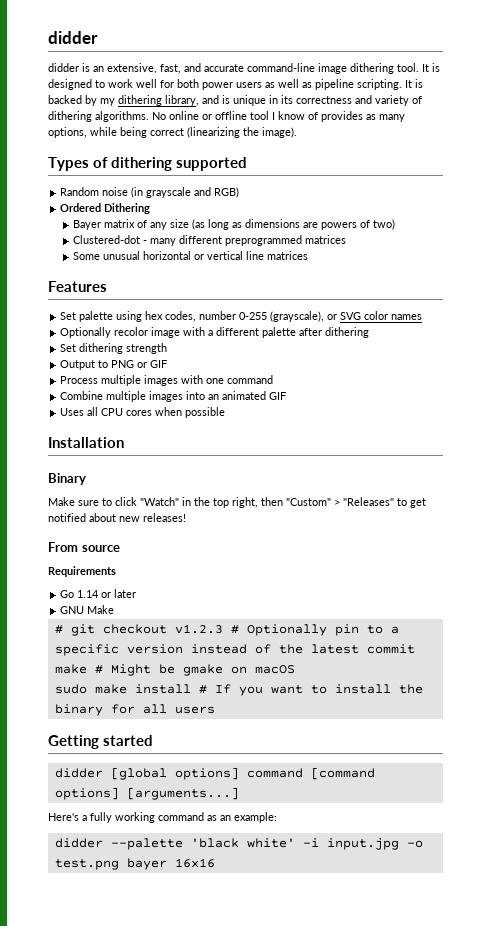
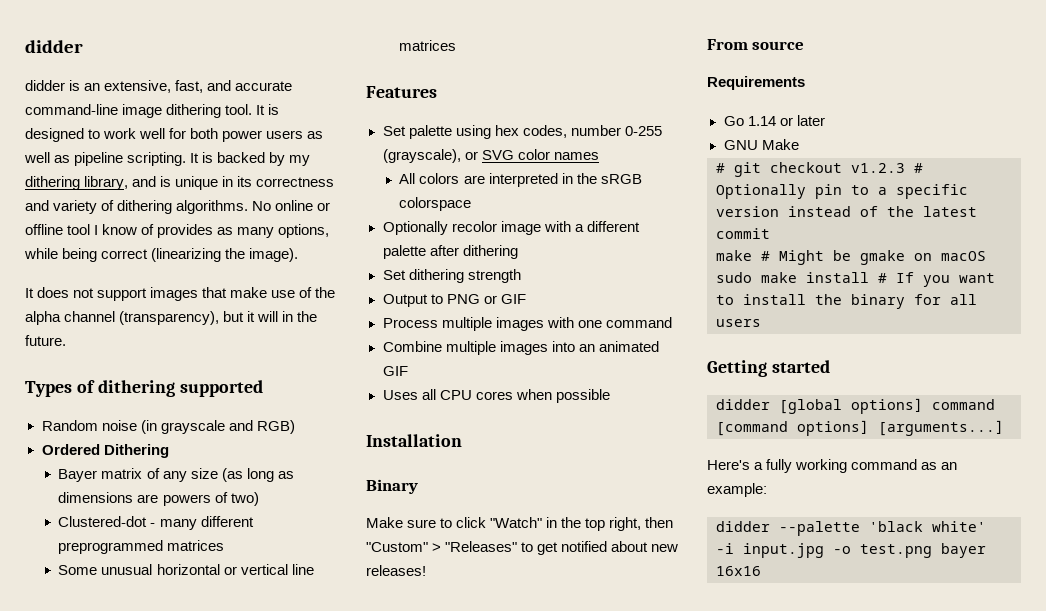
(297, 132) none -> [25,287,336,301] [25,311,318,325] [25,335,66,346] // It does not support images that make use of the alpha channel (transparency), but it will in the future.
(423, 317) none -> [399,173,642,187] [399,197,472,211] // All colors are interpreted in the sRGB colorspace

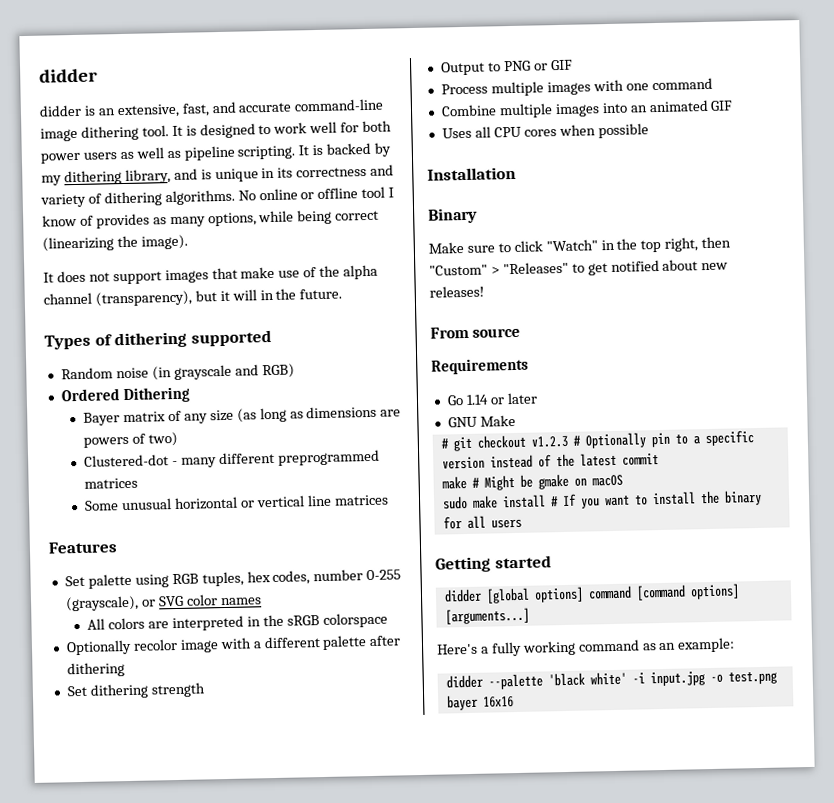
(491, 132) none -> [171,571,244,587] RGB tuples,

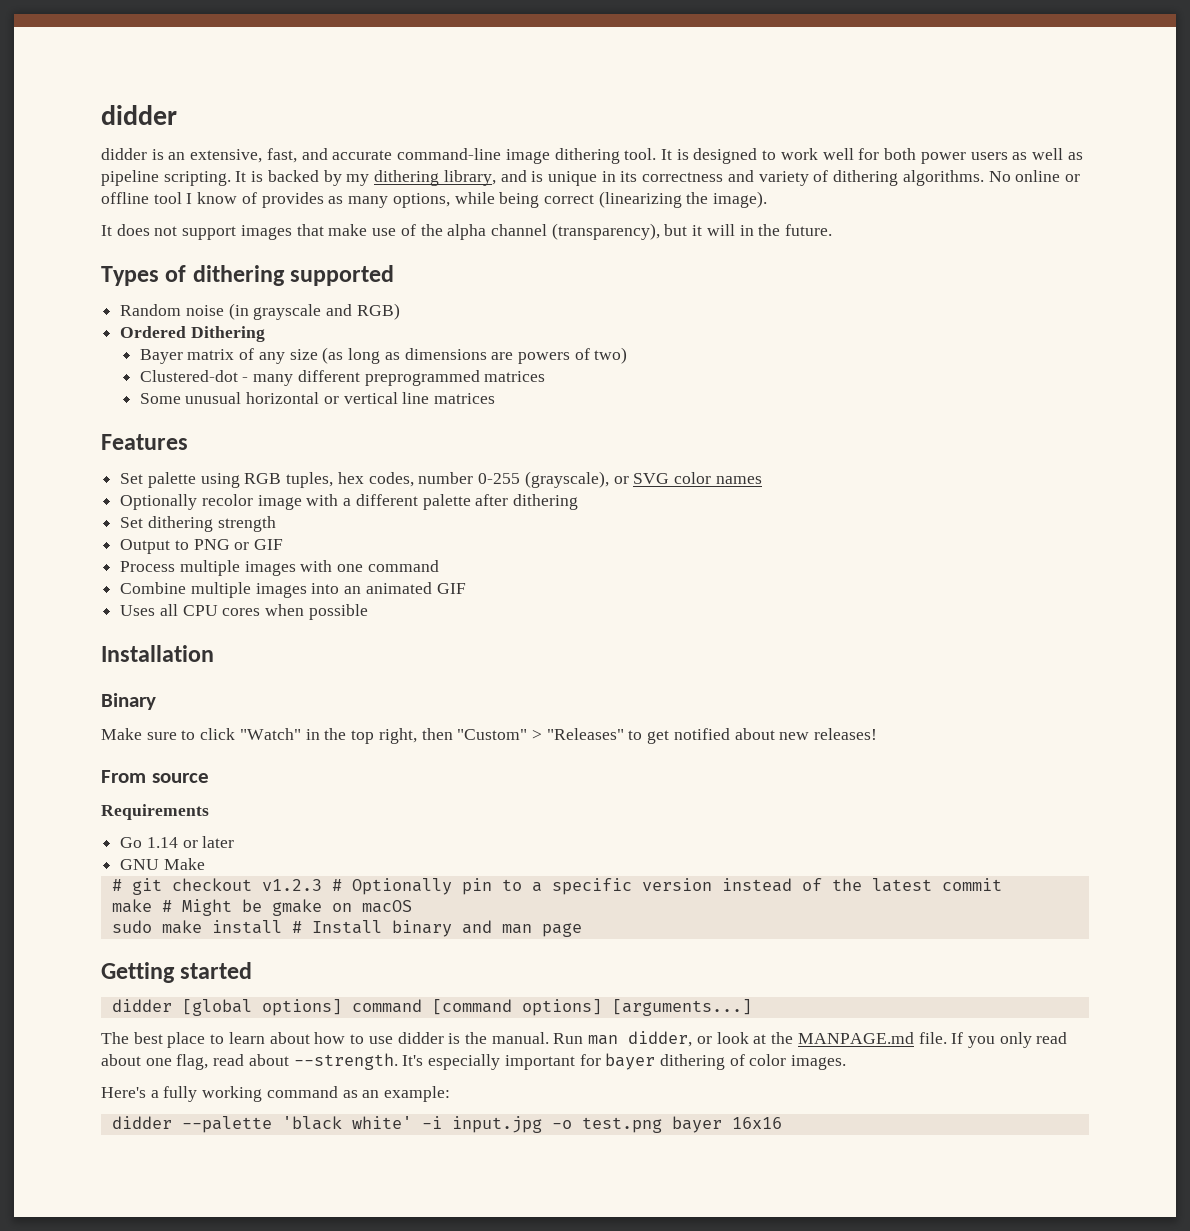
[87,612,388,632] // All colors are interpreted in the sRGB colorspace -> (762, 480) none
[561,489,762,509] [442,515,522,530] If you want to install the binary for all users -> [311,920,582,937] Install binary and man page
(530, 616) none -> [101,1031,1068,1048] [101,1053,847,1070] // The best place to learn about how to use didder is the manual. Run man didder, or look at the MANPAGE.md file. If you only read about one flag, read about --strength. It's especially important for bayer dithering of color images.

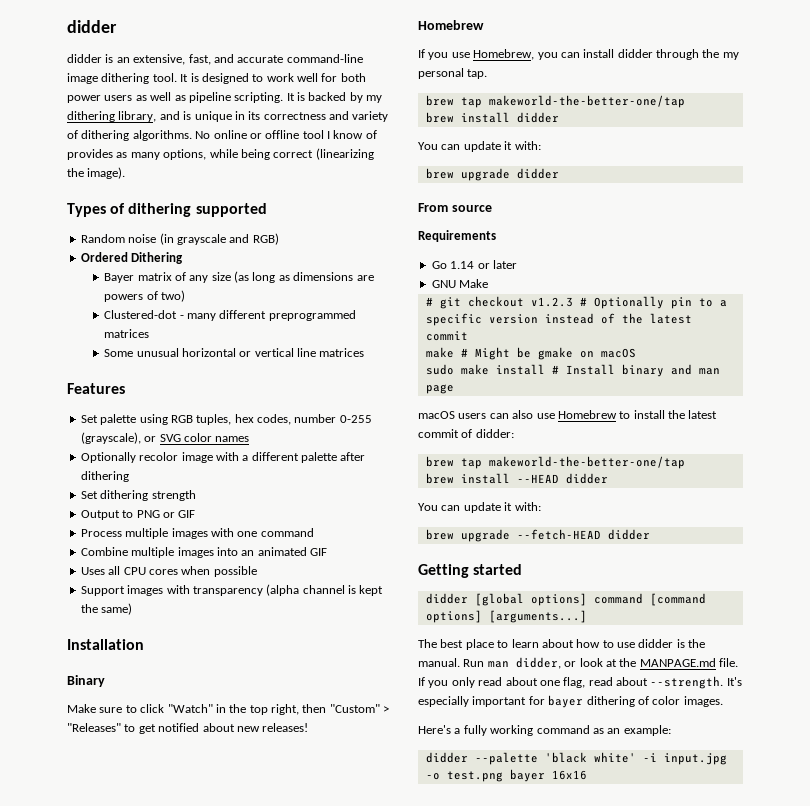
[101,223,833,240] // It does not support images that make use of the alpha channel (transparency), but it will in the future. -> (126, 173) none
(368, 612) none -> [80,584,384,596] [80,603,133,615] // Support images with transparency (alpha channel is kept the same)
(878, 734) none -> [418,20,484,30] [418,49,739,60] [418,68,488,79] [425,95,685,108] [425,112,559,123] [418,141,541,152] [425,168,559,181] // Homebrew // If you use Homebrew, you can install didder through the my personal tap. // brew tap makeworld-the-better-one/tap // brew install didder // You can update it with: // brew upgrade didder
(582, 930) none -> [418,410,718,419] [418,429,514,438] [425,456,685,469] [425,473,608,484] [418,502,541,513] [425,529,650,542] // macOS users can also use Homebrew to install the latest commit of didder: // brew tap makeworld-the-better-one/tap // brew install --HEAD didder // You can update it with: // brew upgrade --fetch-HEAD didder

